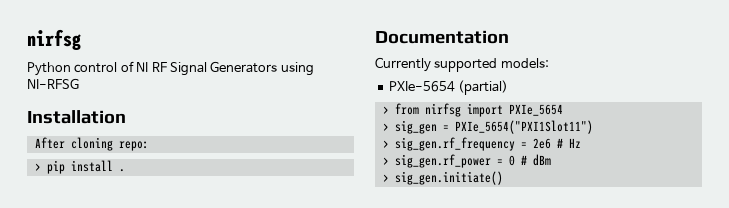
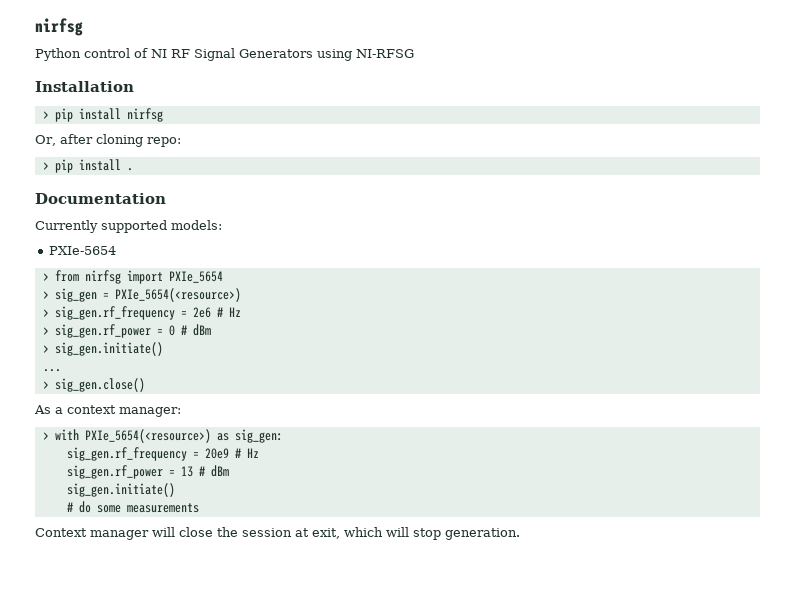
[34,137,65,149] After -> [42,108,163,122] [35,134,93,146] > pip install nirfsg // Or, after
[458,80,509,95] (partial) -> (117, 250) none
[454,120,593,134] PXIe_5654("PXI1Slot11") -> [114,288,241,302] PXIe_5654(<resource>)
(503, 178) none -> [42,369,61,372] [42,378,145,392] [34,405,181,417] [42,429,283,443] [66,447,259,461] [66,465,229,479] [66,483,175,497] [66,501,199,513] [35,527,520,540] // ... // > sig_gen.close() // As a context manager: // > with PXIe_5654(<resource>) as sig_gen: // sig_gen.rf_frequency = 20e9 # Hz // sig_gen.rf_power = 13 # dBm // sig_gen.initiate() // # do some measurements // Context manager will close the session at exit, which will stop generation.

